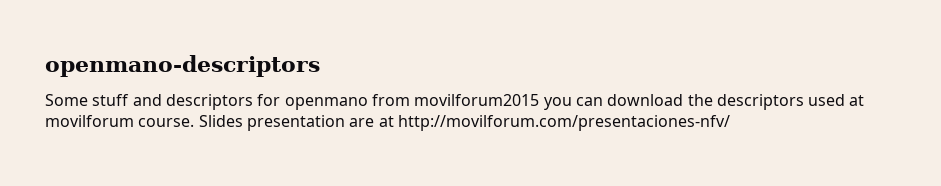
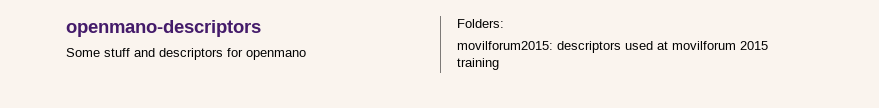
[371,94,865,110] [45,115,730,131] from movilforum2015 you can download the descriptors used at movilforum course. Slides presentation are at http://movilforum.com/presentaciones-nfv/ -> [457,19,504,28] [457,41,768,53] [457,58,499,70] // Folders: // movilforum2015: descriptors used at movilforum 2015 training

